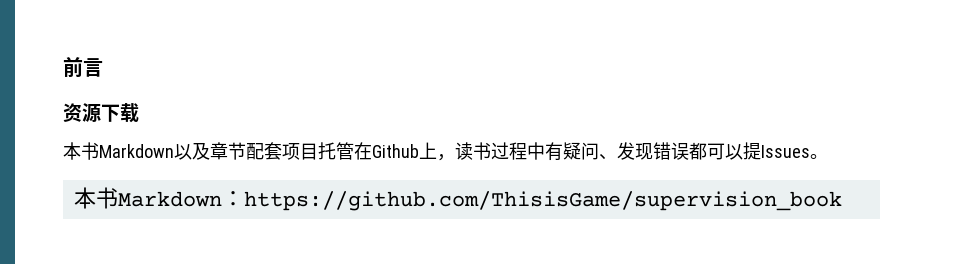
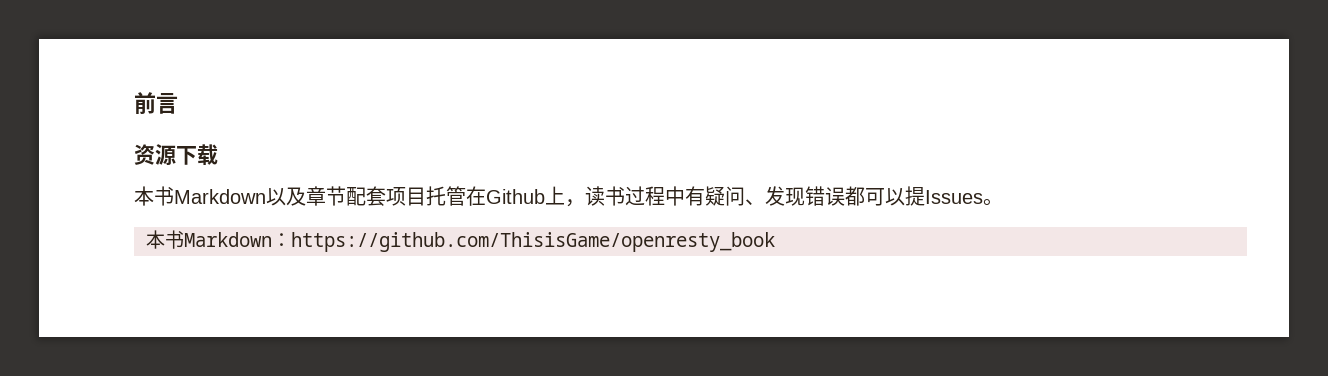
[243,191,842,211] https://github.com/ThisisGame/supervision_book -> [291,232,775,252] https://github.com/ThisisGame/openresty_book

